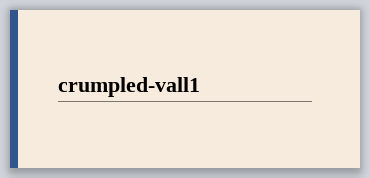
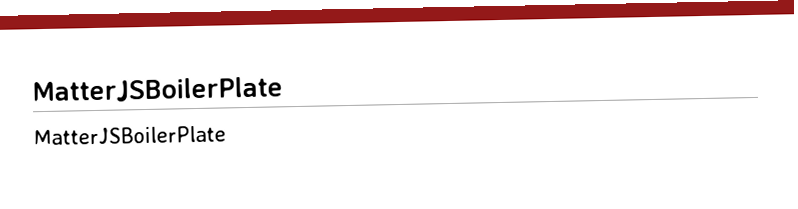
[58,77,200,97] crumpled-vall1 -> [32,76,283,104] [33,125,226,146] MatterJSBoilerPlate // MatterJSBoilerPlate

